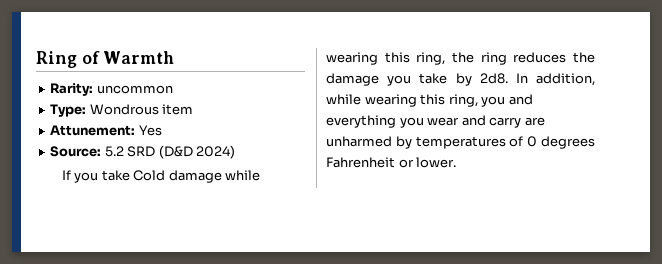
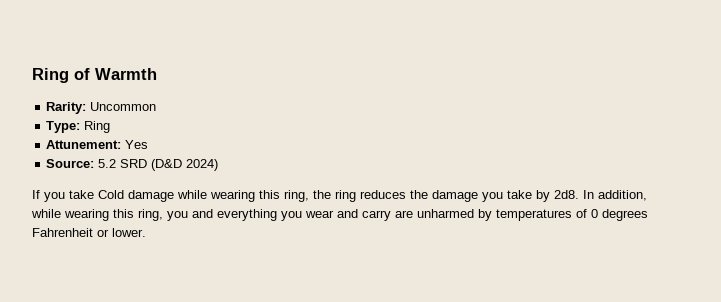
[96,85,173,94] uncommon -> [90,102,157,111] Uncommon
[89,104,194,115] Wondrous item -> [84,121,111,133] Ring

